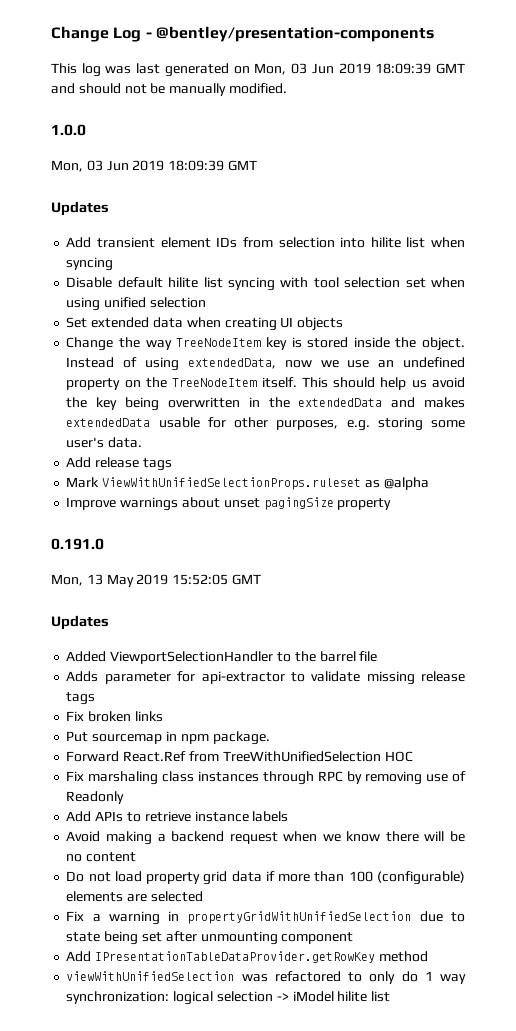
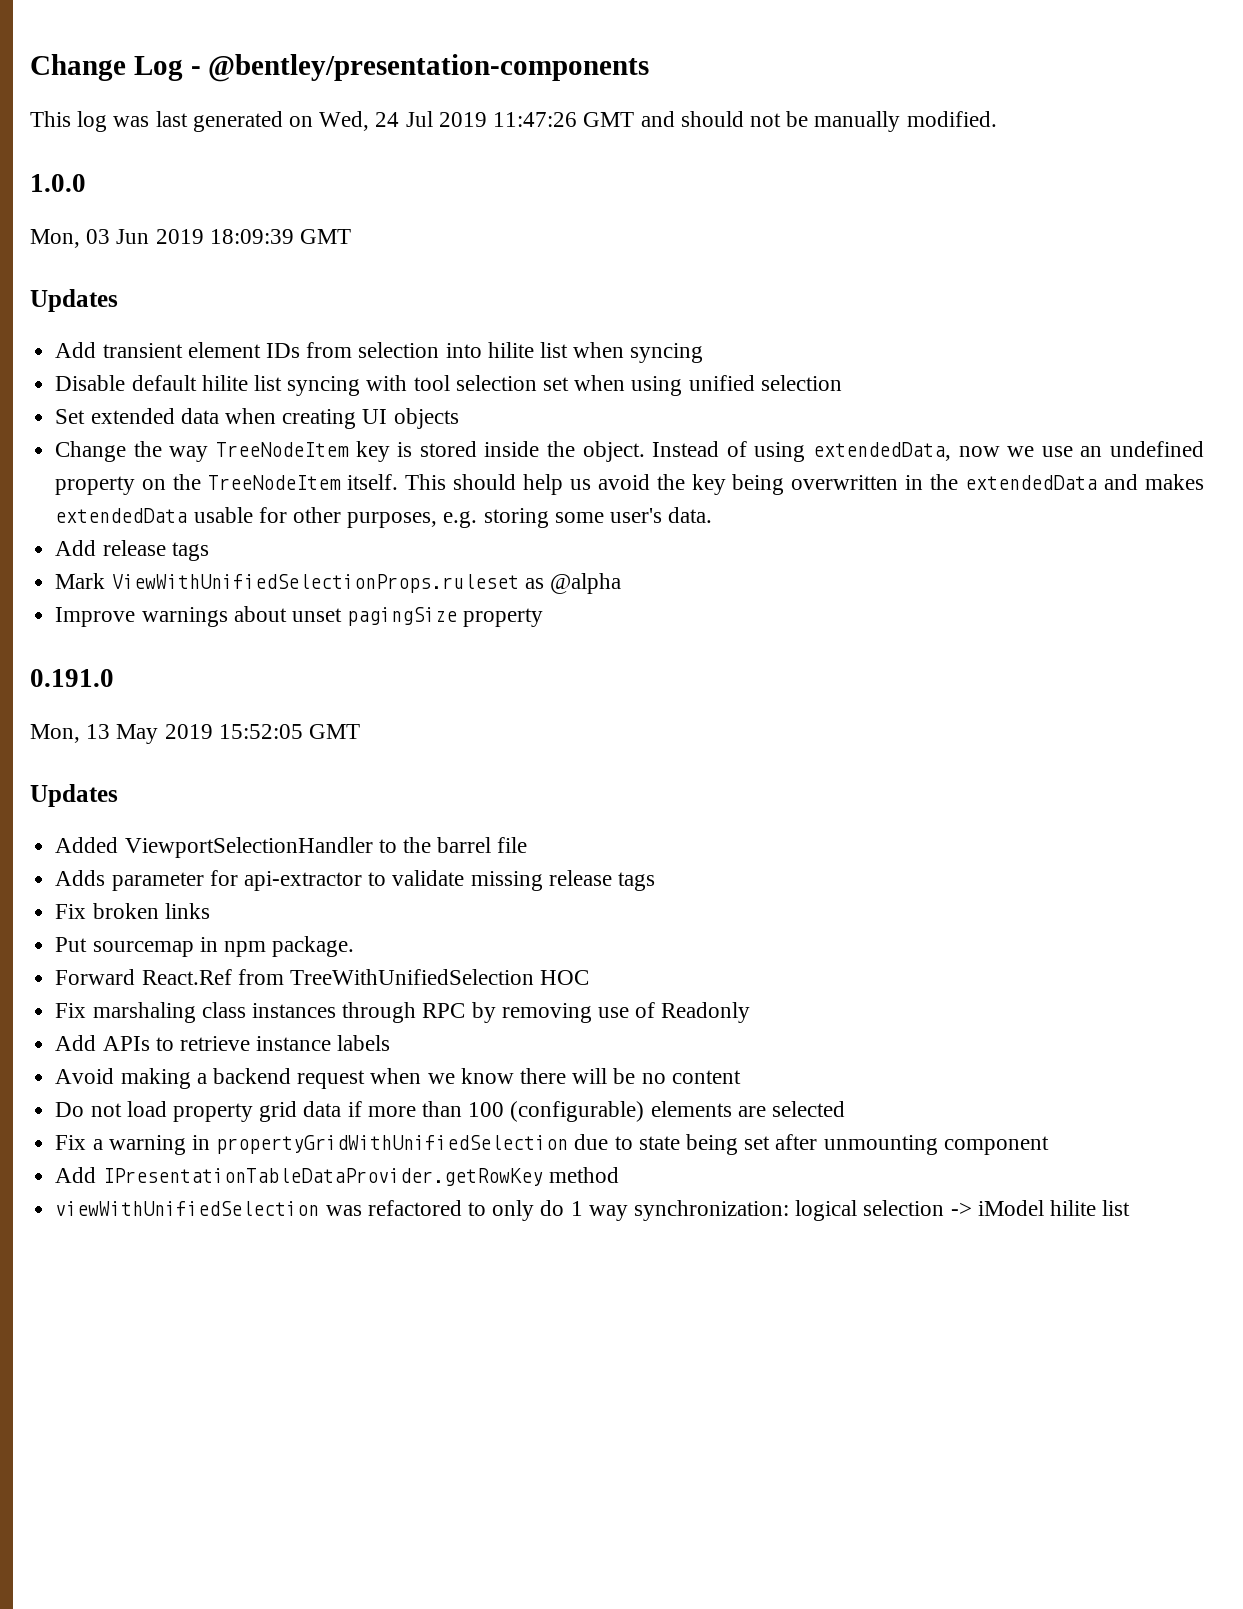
[254,63,432,75] Mon, 03 Jun 2019 18:09:39 -> [319,111,578,131] Wed, 24 Jul 2019 11:47:26

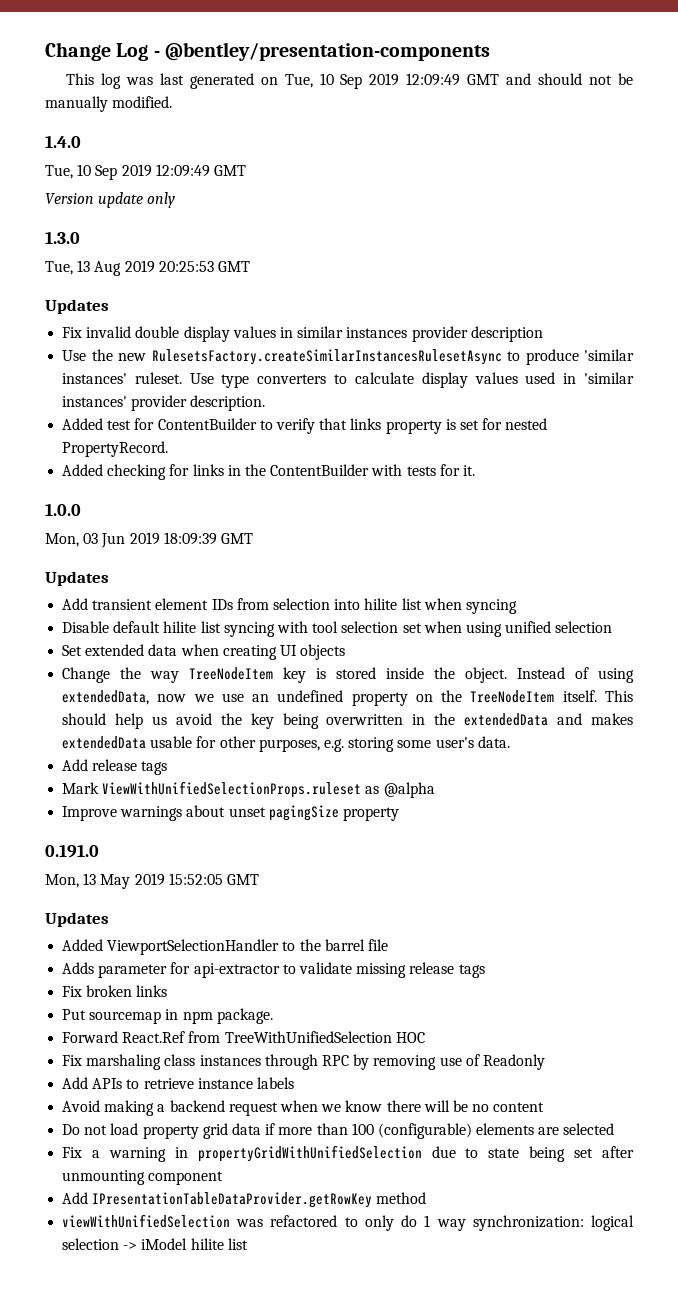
[319,111,578,131] Wed, 24 Jul 2019 11:47:26 -> [284,73,461,89] Tue, 10 Sep 2019 12:09:49
(997, 119) none -> [45,135,81,148] [45,164,246,180] [45,192,176,208] [45,231,80,244] [45,260,250,276] [45,299,109,314] [62,326,543,342] [62,349,635,365] [62,372,634,388] [62,395,266,411] [62,418,548,434] [62,441,169,457] [62,464,475,480] // 1.4.0 // Tue, 10 Sep 2019 12:09:49 GMT // Version update only // 1.3.0 // Tue, 13 Aug 2019 20:25:53 GMT // Updates // Fix invalid double display values in similar instances provider description // Use the new RulesetsFactory.createSimilarInstancesRulesetAsync to produce 'similar instances' ruleset. Use type converters to calculate display values used in 'similar instances' provider description. // Added test for ContentBuilder to verify that links property is set for nested PropertyRecord. // Added checking for links in the ContentBuilder with tests for it.

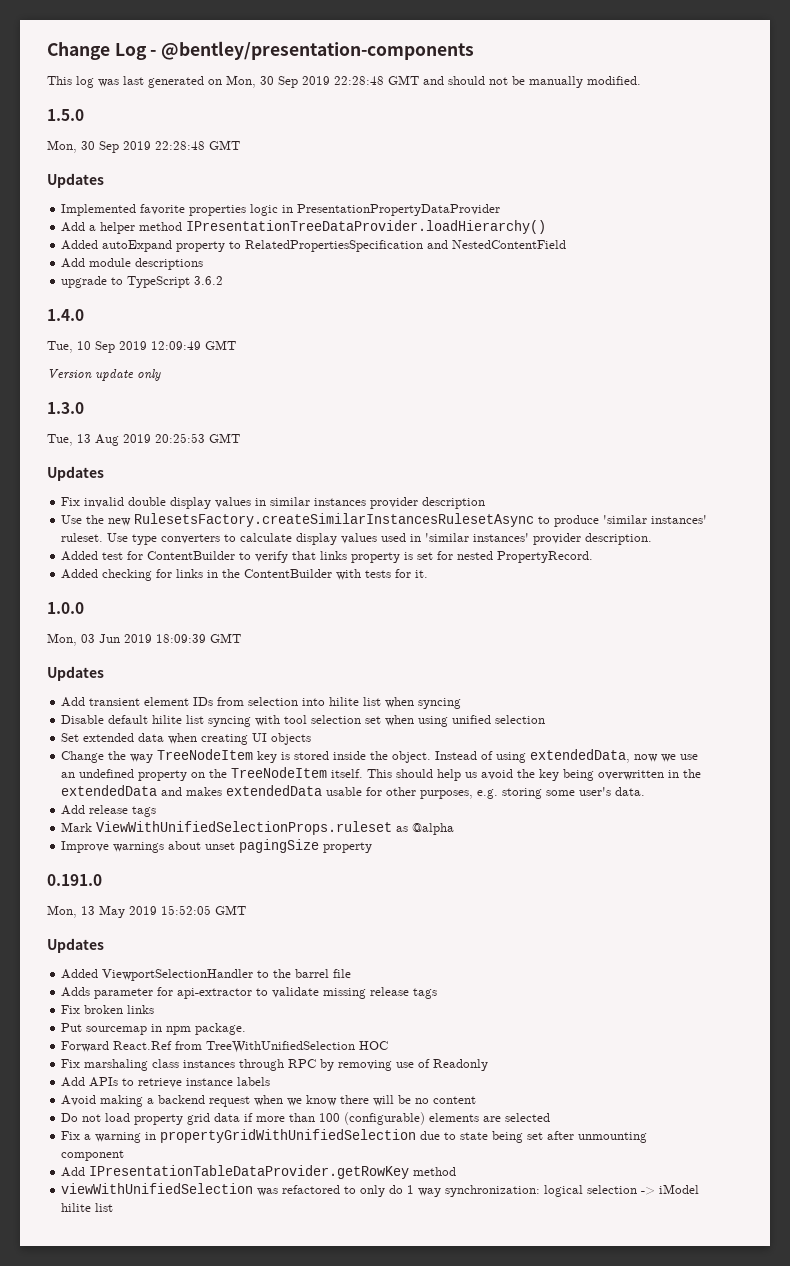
[284,73,461,89] Tue, 10 Sep 2019 12:09:49 -> [226,75,384,88] Mon, 30 Sep 2019 22:28:48
(173, 102) none -> [47,109,84,121] [47,140,240,153] [47,173,104,188] [61,204,501,216] [61,220,547,234] [61,240,567,252] [61,258,204,270] [61,276,224,288] // 1.5.0 // Mon, 30 Sep 2019 22:28:48 GMT // Updates // Implemented favorite properties logic in PresentationPropertyDataProvider // Add a helper method IPresentationTreeDataProvider.loadHierarchy() // Added autoExpand property to RelatedPropertiesSpecification and NestedContentField // Add module descriptions // upgrade to TypeScript 3.6.2

